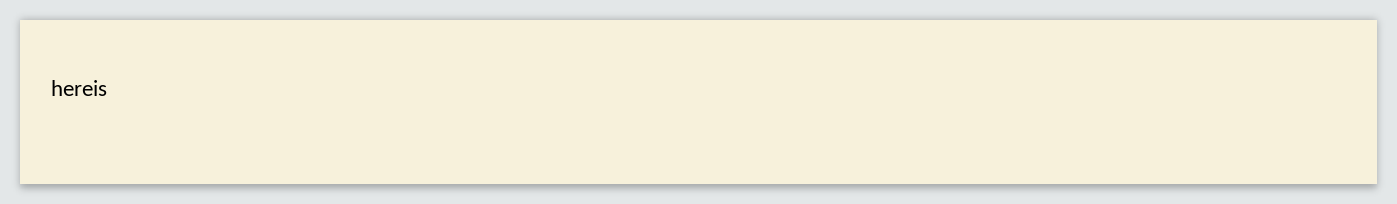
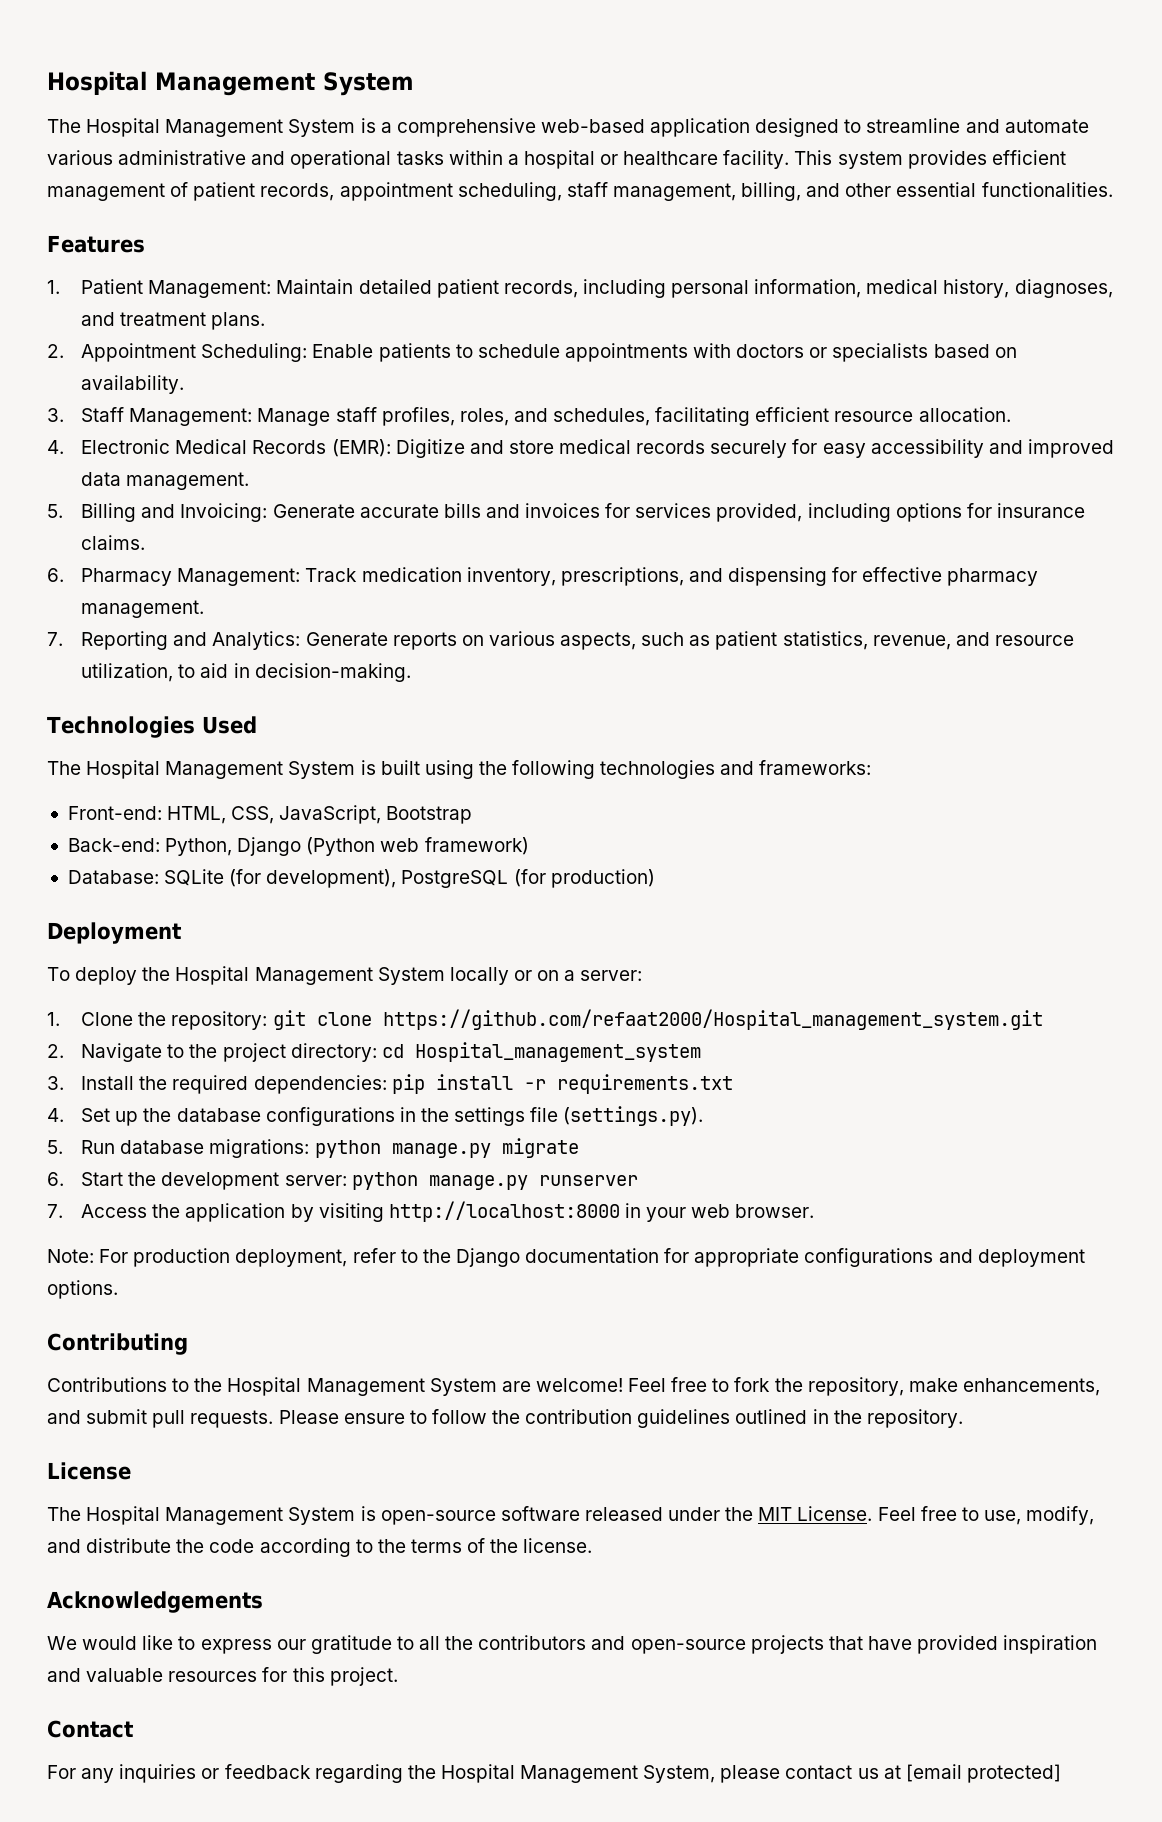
[51,80,107,96] hereis -> [47,71,414,96] [47,118,1089,137] [47,150,1066,169] [47,182,1113,201] [47,235,145,253] [47,279,1113,298] [81,312,266,330] [47,343,1017,362] [81,375,185,394] [47,407,1011,426] [47,439,1114,458] [81,472,250,490] [47,503,1085,522] [81,535,146,550] [47,567,1039,586] [81,600,205,618] [47,631,1074,650] [81,663,411,682] [47,716,257,738] [47,760,872,779] [67,805,473,824] [67,837,529,856] [67,869,655,888] [47,922,182,944] [47,966,643,985] [47,1009,1043,1030] [47,1042,701,1062] [47,1074,733,1094] [47,1106,704,1126] [47,1138,579,1158] [47,1172,638,1190] [47,1201,815,1222] [47,1248,1085,1267] [47,1280,118,1299] [47,1333,188,1355] [47,1377,1100,1396] [47,1409,963,1428] [47,1462,131,1480] [47,1506,1095,1525] [47,1538,593,1557] [47,1591,263,1613] [47,1635,1098,1654] [47,1667,398,1686] [47,1720,134,1738] [47,1764,1061,1783] Hospital Management System // The Hospital Management System is a comprehensive web-based application designed to streamline and automate various administrative and operational tasks within a hospital or healthcare facility. This system provides efficient management of patient records, appointment scheduling, staff management, billing, and other essential functionalities. // Features // 1. Patient Management: Maintain detailed patient records, including personal information, medical history, diagnoses, and treatment plans. // 2. Appointment Scheduling: Enable patients to schedule appointments with doctors or specialists based on availability. // 3. Staff Management: Manage staff profiles, roles, and schedules, facilitating efficient resource allocation. // 4. Electronic Medical Records (EMR): Digitize and store medical records securely for easy accessibility and improved data management. // 5. Billing and Invoicing: Generate accurate bills and invoices for services provided, including options for insurance claims. // 6. Pharmacy Management: Track medication inventory, prescriptions, and dispensing for effective pharmacy management. // 7. Reporting and Analytics: Generate reports on various aspects, such as patient statistics, revenue, and resource utilization, to aid in decision-making. // Technologies Used // The Hospital Management System is built using the following technologies and frameworks: // Front-end: HTML, CSS, JavaScript, Bootstrap // Back-end: Python, Django (Python web framework) // Database: SQLite (for development), PostgreSQL (for production) // Deployment // To deploy the Hospital Management System locally or on a server: // 1. Clone the repository: git clone https://github.com/refaat2000/Hospital_management_system.git // 2. Navigate to the project directory: cd Hospital_management_system // 3. Install the required dependencies: pip install -r requirements.txt // 4. Set up the database configurations in the settings file (settings.py). // 5. Run database migrations: python manage.py migrate // 6. Start the development server: python manage.py runserver // 7. Access the application by visiting http://localhost:8000 in your web browser. // Note: For production deployment, refer to the Django documentation for appropriate configurations and deployment options. // Contributing // Contributions to the Hospital Management System are welcome! Feel free to fork the repository, make enhancements, and submit pull requests. Please ensure to follow the contribution guidelines outlined in the repository. // License // The Hospital Management System is open-source software released under the MIT License. Feel free to use, modify, and distribute the code according to the terms of the license. // Acknowledgements // We would like to express our gratitude to all the contributors and open-source projects that have provided inspiration and valuable resources for this project. // Contact // For any inquiries or feedback regarding the Hospital Management System, please contact us at [email protected]

